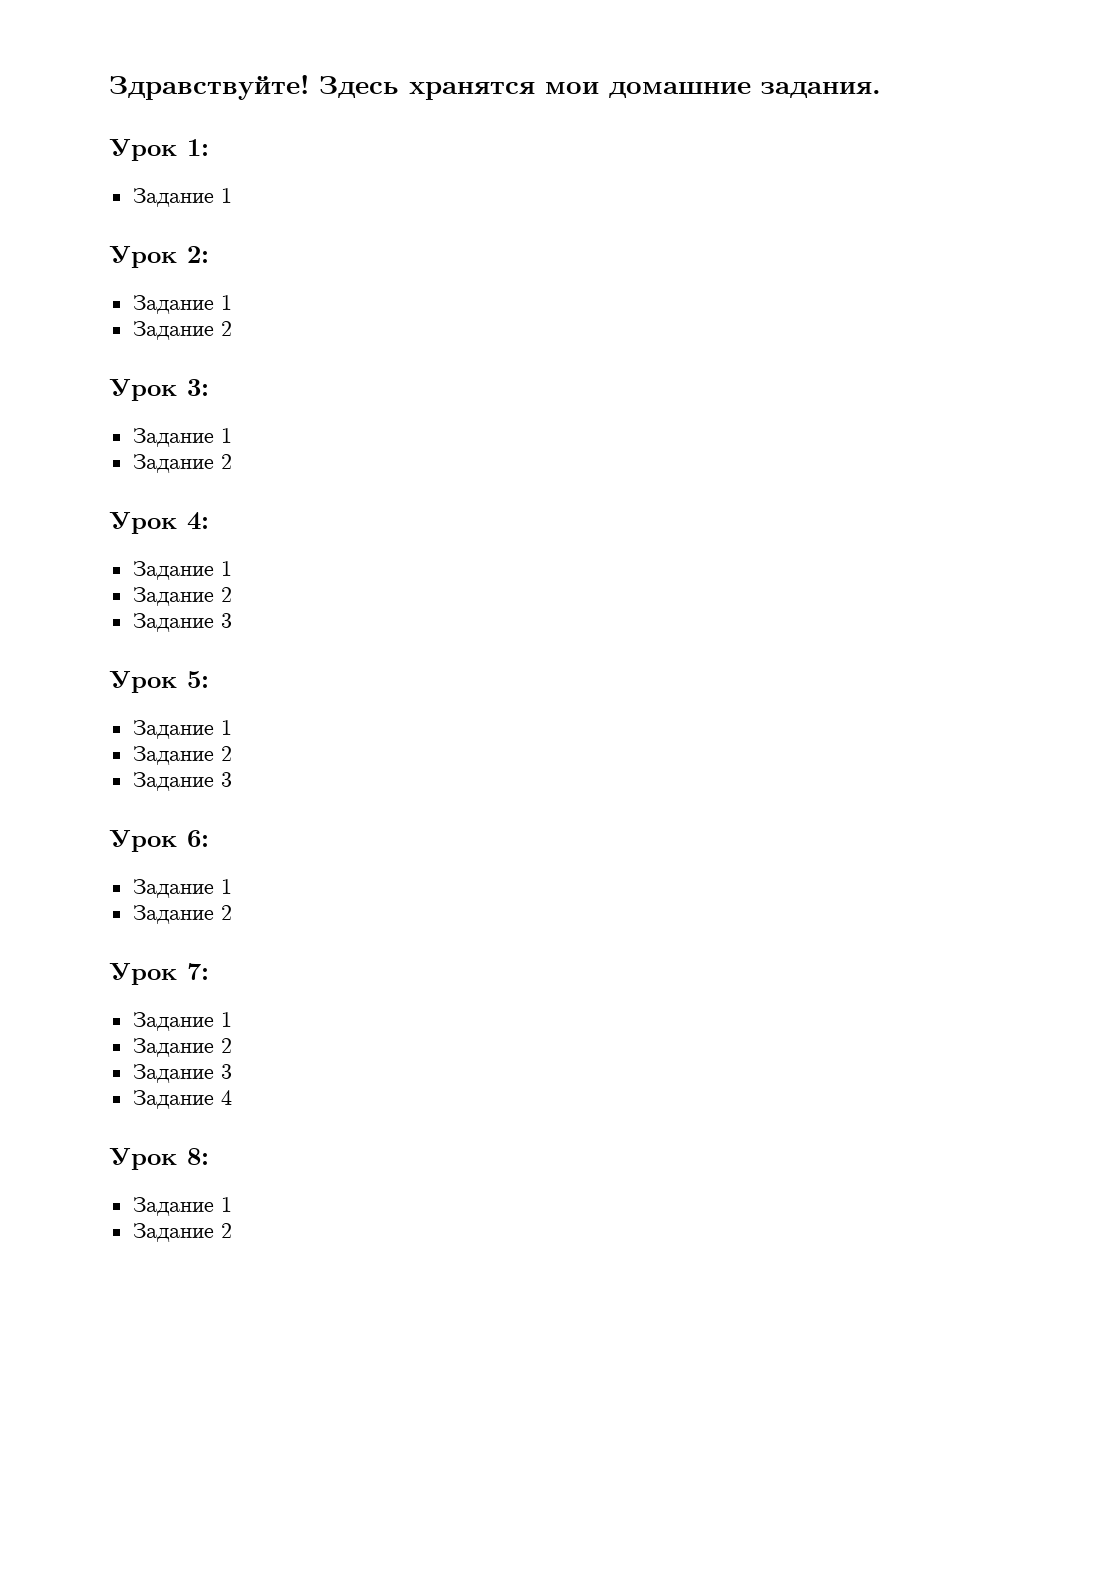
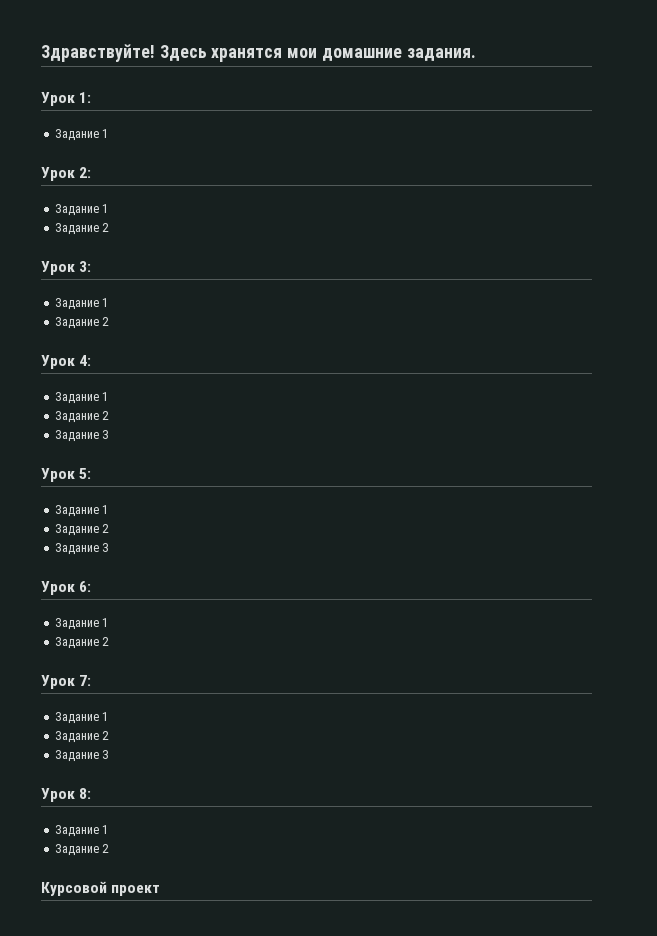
[132,1090,232,1109] // Задание 4 -> (109, 754) none
(232, 1230) none -> [41,881,161,896] // Курсовой проект

